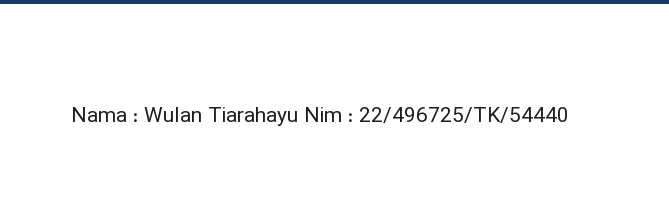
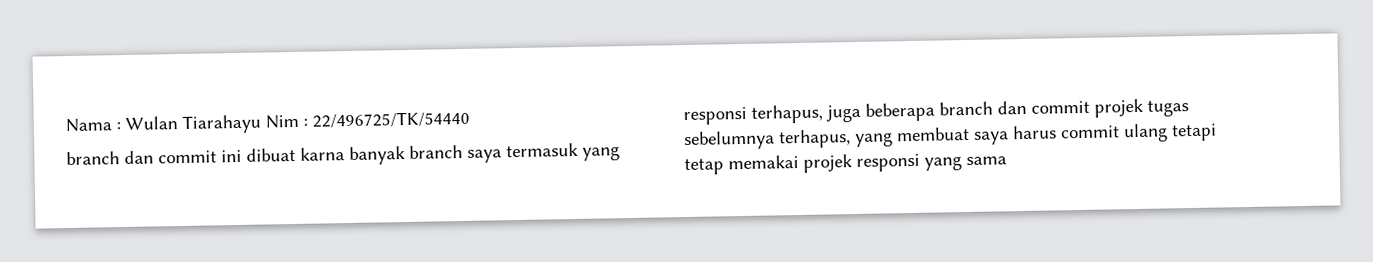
(569, 115) none -> [66,142,620,166] [683,98,1189,126] [684,123,1217,151] [684,153,1007,176] // branch dan commit ini dibuat karna banyak branch saya termasuk yang responsi terhapus, juga beberapa branch dan commit projek tugas sebelumnya terhapus, yang membuat saya harus commit ulang tetapi tetap memakai projek responsi yang sama

